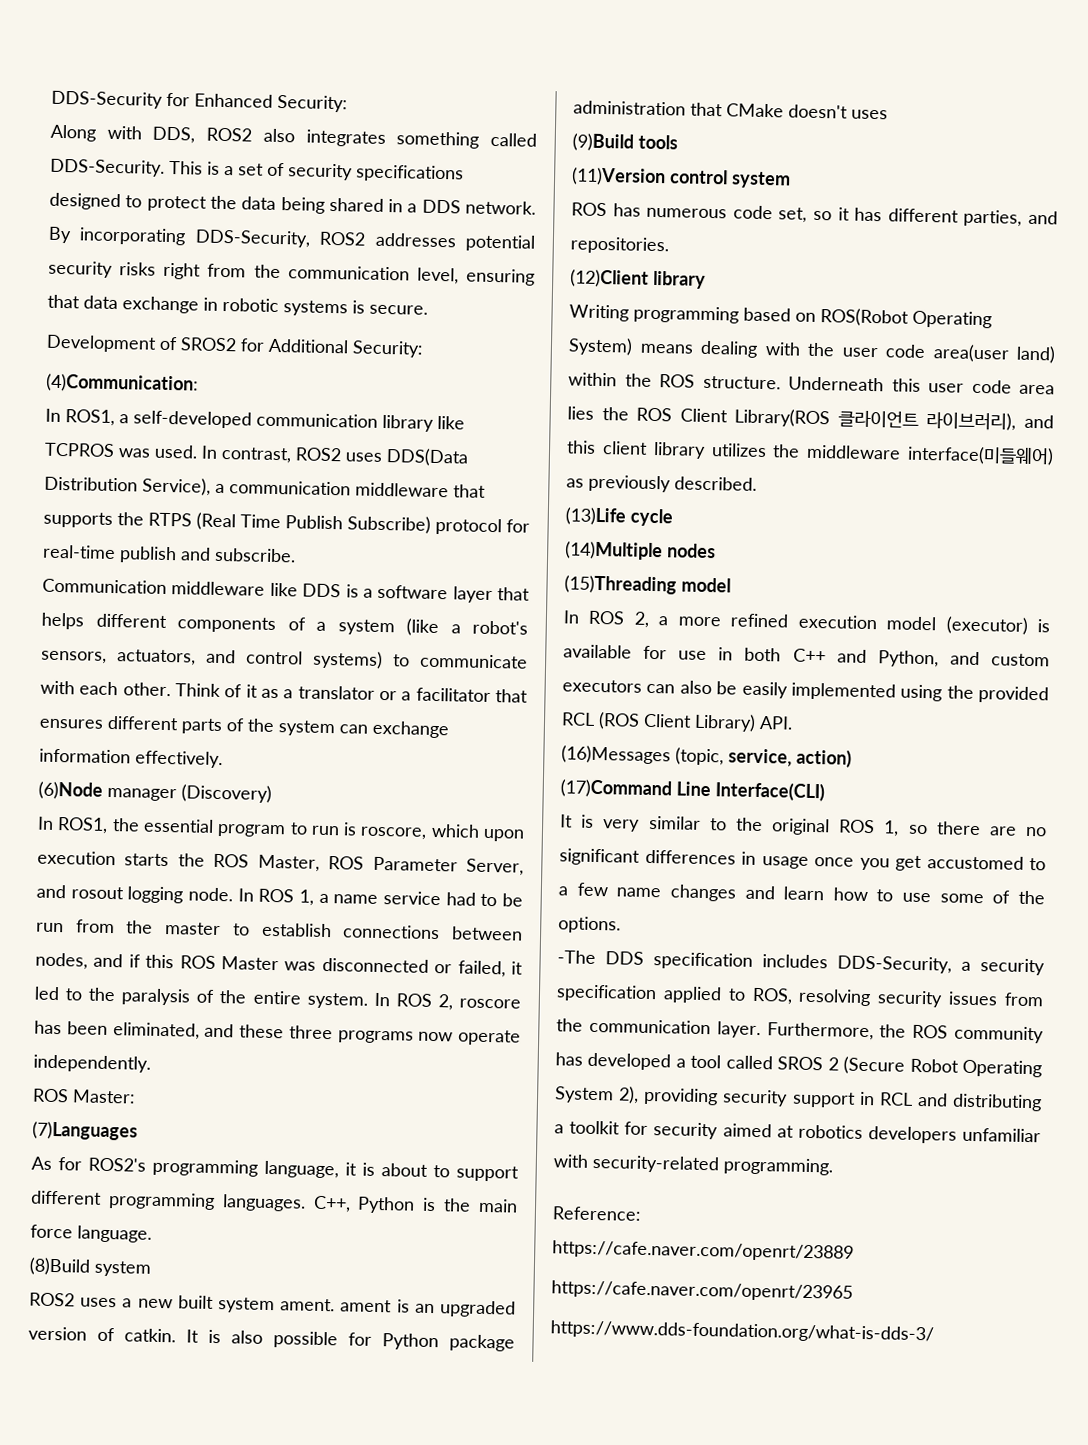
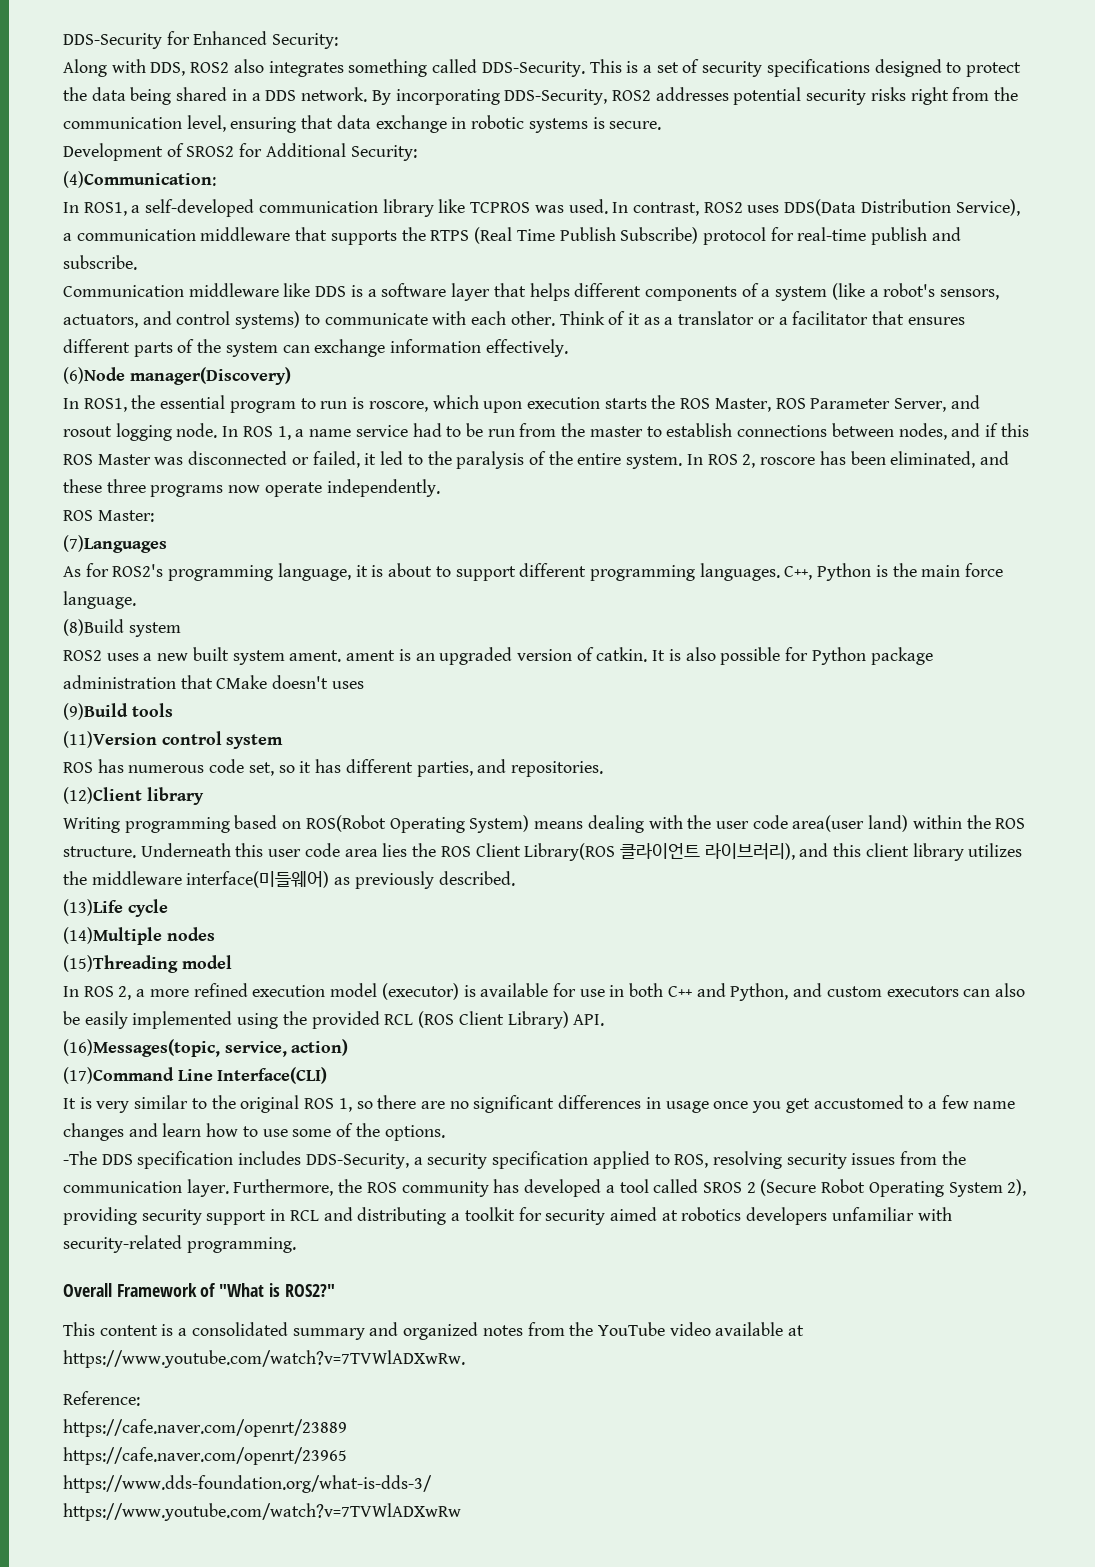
[107,784,272,803] manager (Discovery) -> [129,367,291,385] manager(Discovery)
[561,745,724,766] (16)Messages (topic, -> [63,1039,220,1057] (16)Messages(topic,
(833, 1166) none -> [63,1283,335,1297] [63,1322,805,1340] [63,1350,465,1368] // Overall Framework of "What is ROS2?" // This content is a consolidated summary and organized notes from the YouTube video available at https://www.youtube.com/watch?v=7TVWlADXwRw.
(934, 1332) none -> [63,1503,461,1521] // https://www.youtube.com/watch?v=7TVWlADXwRw

